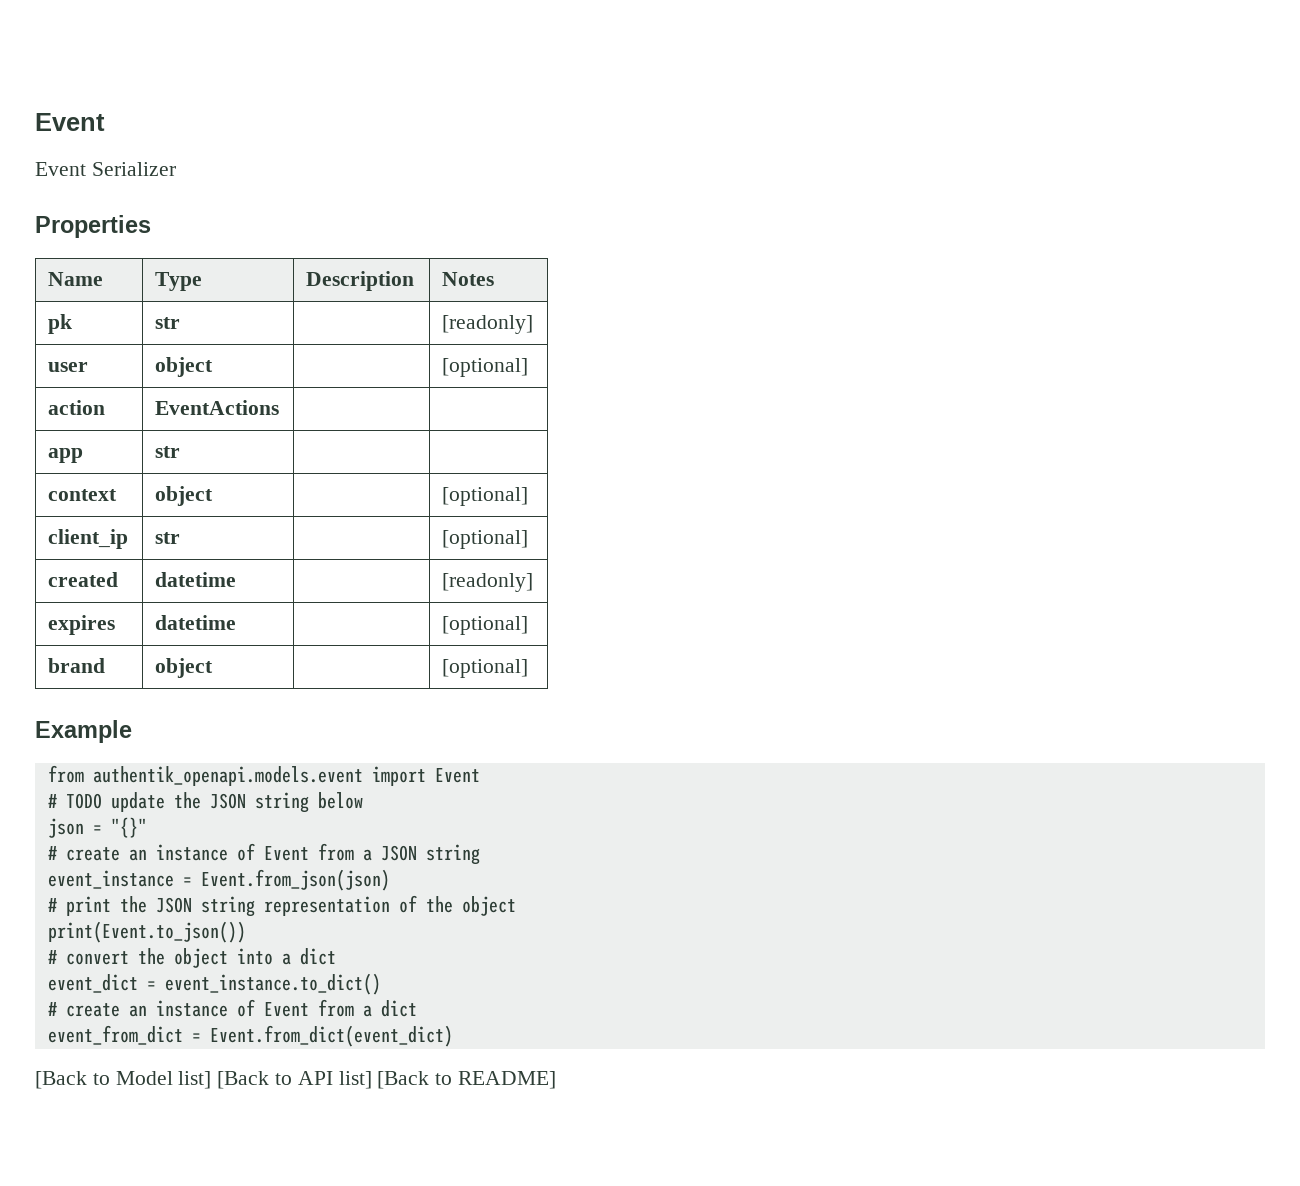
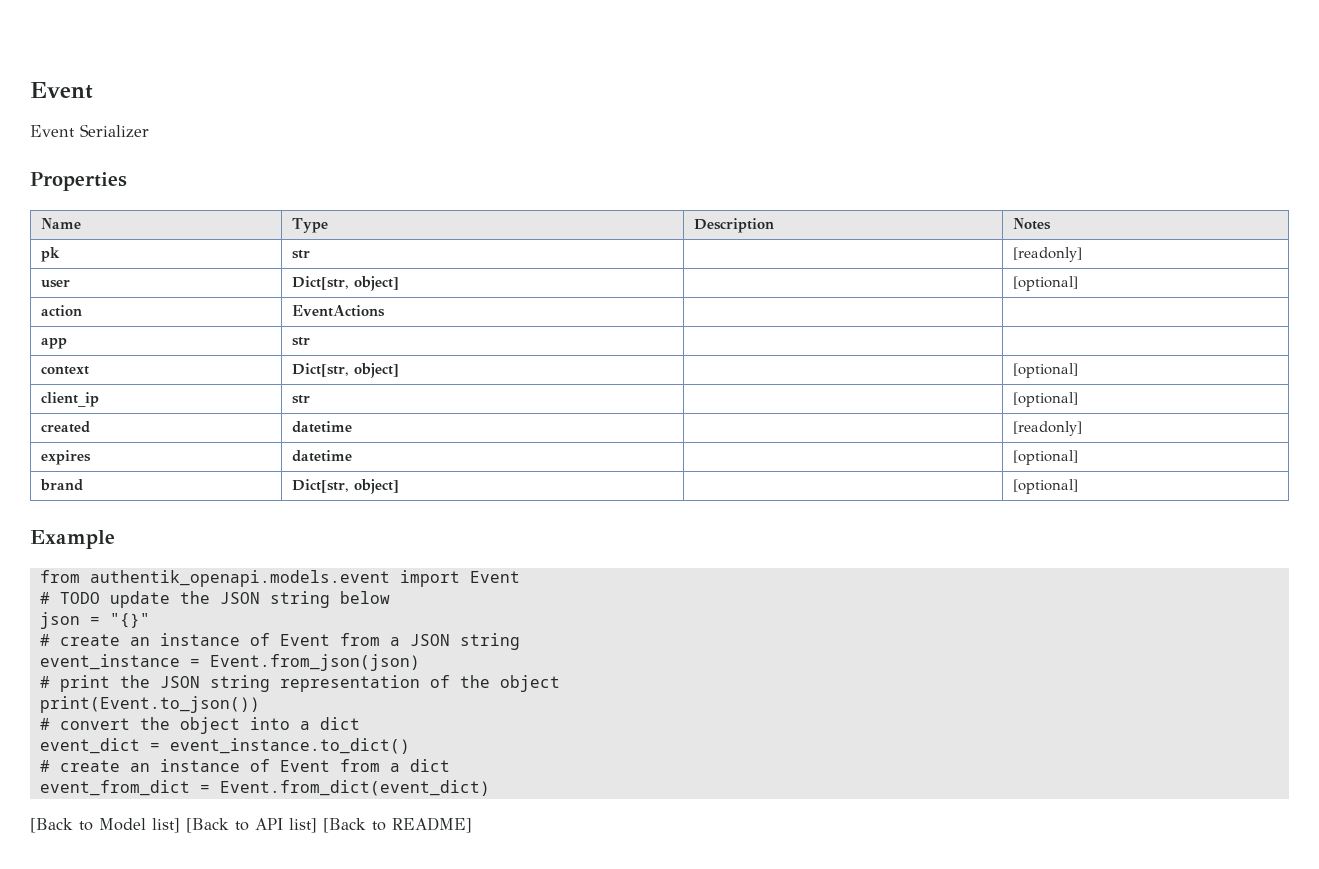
[155,357,214,377] object -> [292,276,400,291] Dict[str, object]
[155,486,214,506] object -> [292,363,400,378] Dict[str, object]
[155,658,214,678] object -> [292,479,400,494] Dict[str, object]

